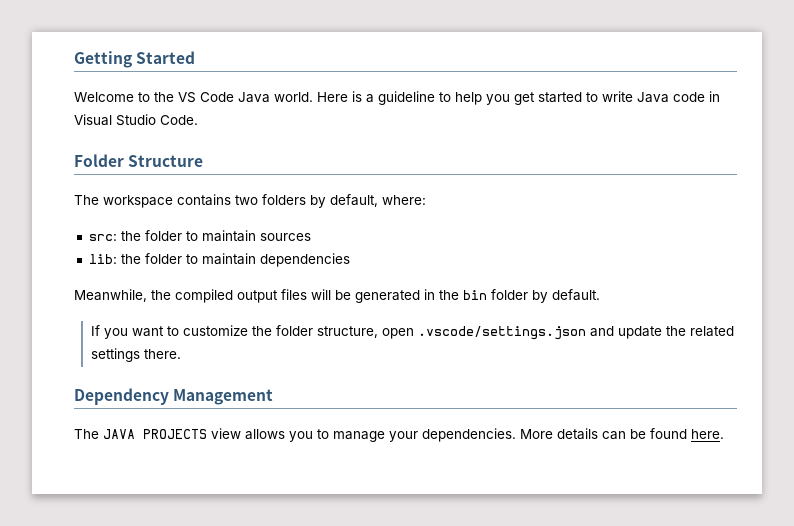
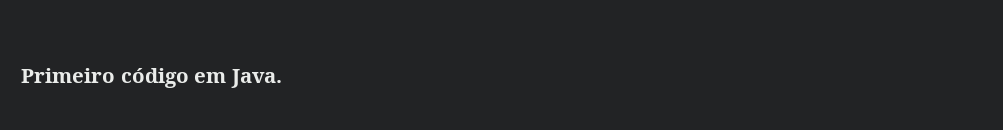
[74,51,196,68] [74,91,720,105] [74,114,198,126] [74,154,204,167] [74,194,426,208] [88,230,311,242] [88,253,350,267] [74,289,600,303] [90,325,734,340] [90,348,181,362] [74,388,274,405] [74,428,724,442] Getting Started // Welcome to the VS Code Java world. Here is a guideline to help you get started to write Java code in Visual Studio Code. // Folder Structure // The workspace contains two folders by default, where: // src: the folder to maintain sources // lib: the folder to maintain dependencies // Meanwhile, the compiled output files will be generated in the bin folder by default. // If you want to customize the folder structure, open .vscode/settings.json and update the related settings there. // Dependency Management // The JAVA PROJECTS view allows you to manage your dependencies. More details can be found here. -> [21,68,282,88] Primeiro código em Java.

